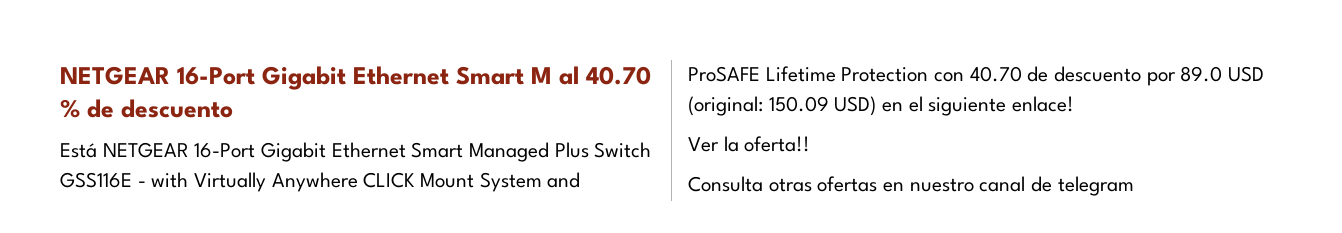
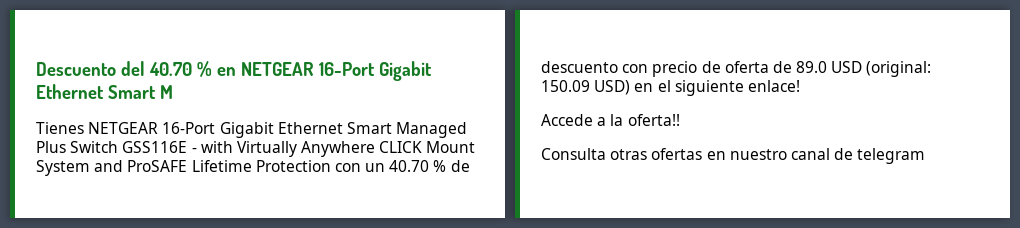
(60, 75) none -> [36,61,236,77] Descuento del 40.70 % en
[559,66,651,85] [60,99,233,118] [60,143,97,158] al 40.70 % de descuento // Está -> [36,122,84,134] // Tienes
[969,66,1176,86] 40.70 de descuento por -> [365,160,470,172] [541,61,792,77] un 40.70 % de descuento con precio de oferta de
[688,137,719,152] Ver -> [541,114,607,126] Accede a

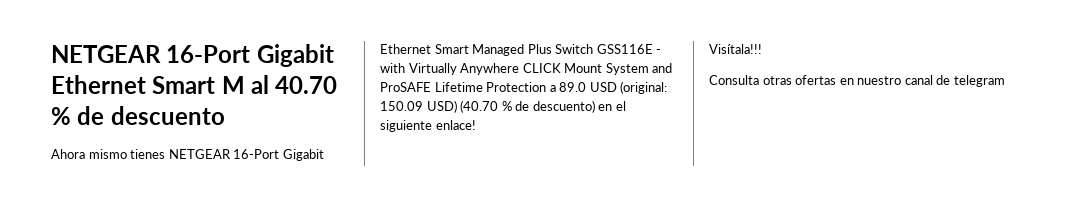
[36,61,236,77] Descuento del 40.70 % en -> (51, 54) none
[36,122,84,134] // Tienes -> [251,75,338,94] [51,106,225,125] [51,149,166,159] al 40.70 % de descuento // Ahora mismo tienes
[334,160,470,172] [541,61,792,77] con un 40.70 % de descuento con precio de oferta de -> [549,85,556,92] a
(631, 87) none -> [460,100,595,113] (40.70 % de descuento)
[541,114,680,126] Accede a la oferta!! -> [709,44,762,54] Visítala!!!

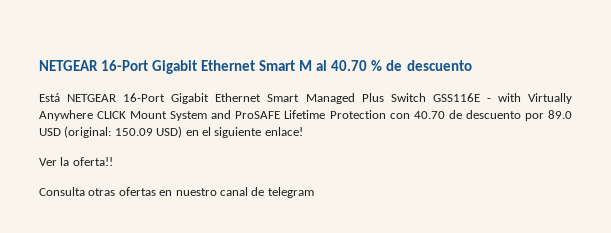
[51,149,166,159] Ahora mismo tienes -> [39,93,60,102] Está
[549,85,556,92] a -> [389,110,544,121] con 40.70 de descuento por
[460,100,595,113] (40.70 % de descuento) -> (183, 132) none
[709,44,762,54] Visítala!!! -> [39,157,113,166] Ver la oferta!!

